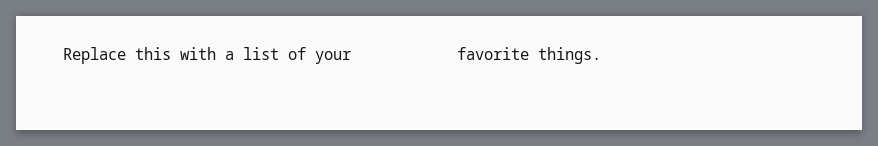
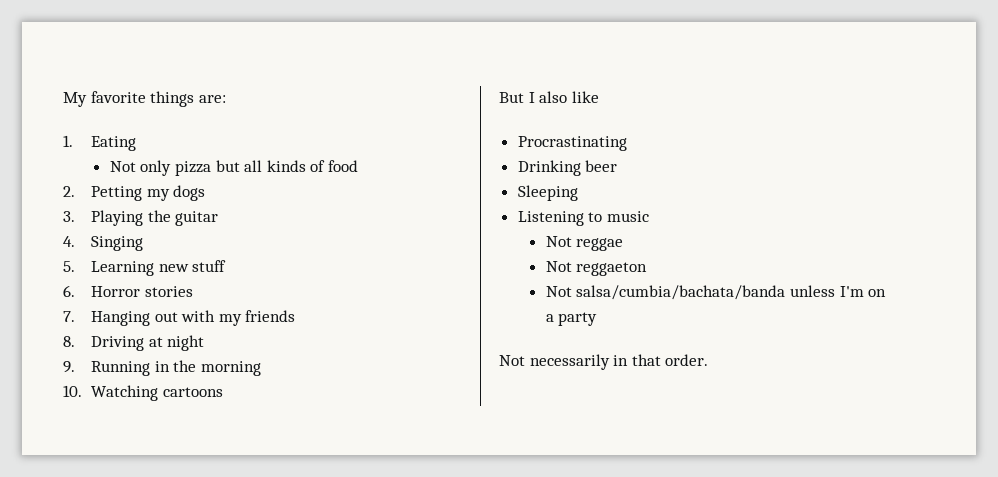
[63,47,601,64] Replace this with a list of your favorite things. -> [63,91,226,107] [63,135,137,151] [109,160,358,176] [63,185,206,201] [63,210,219,226] [63,236,144,251] [63,260,227,276] [63,285,193,297] [63,310,296,326] [63,335,205,351] [63,360,261,376] [63,385,223,401] [499,91,599,103] [517,136,627,151] [517,160,618,176] [517,185,578,201] [517,211,649,226] [545,236,624,251] [545,261,648,276] [545,285,887,300] [545,312,598,326] [499,354,709,370] My favorite things are: // 1. Eating // Not only pizza but all kinds of food // 2. Petting my dogs // 3. Playing the guitar // 4. Singing // 5. Learning new stuff // 6. Horror stories // 7. Hanging out with my friends // 8. Driving at night // 9. Running in the morning // 10. Watching cartoons // But I also like // Procrastinating // Drinking beer // Sleeping // Listening to music // Not reggae // Not reggaeton // Not salsa/cumbia/bachata/banda unless I'm on a party // Not necessarily in that order.

